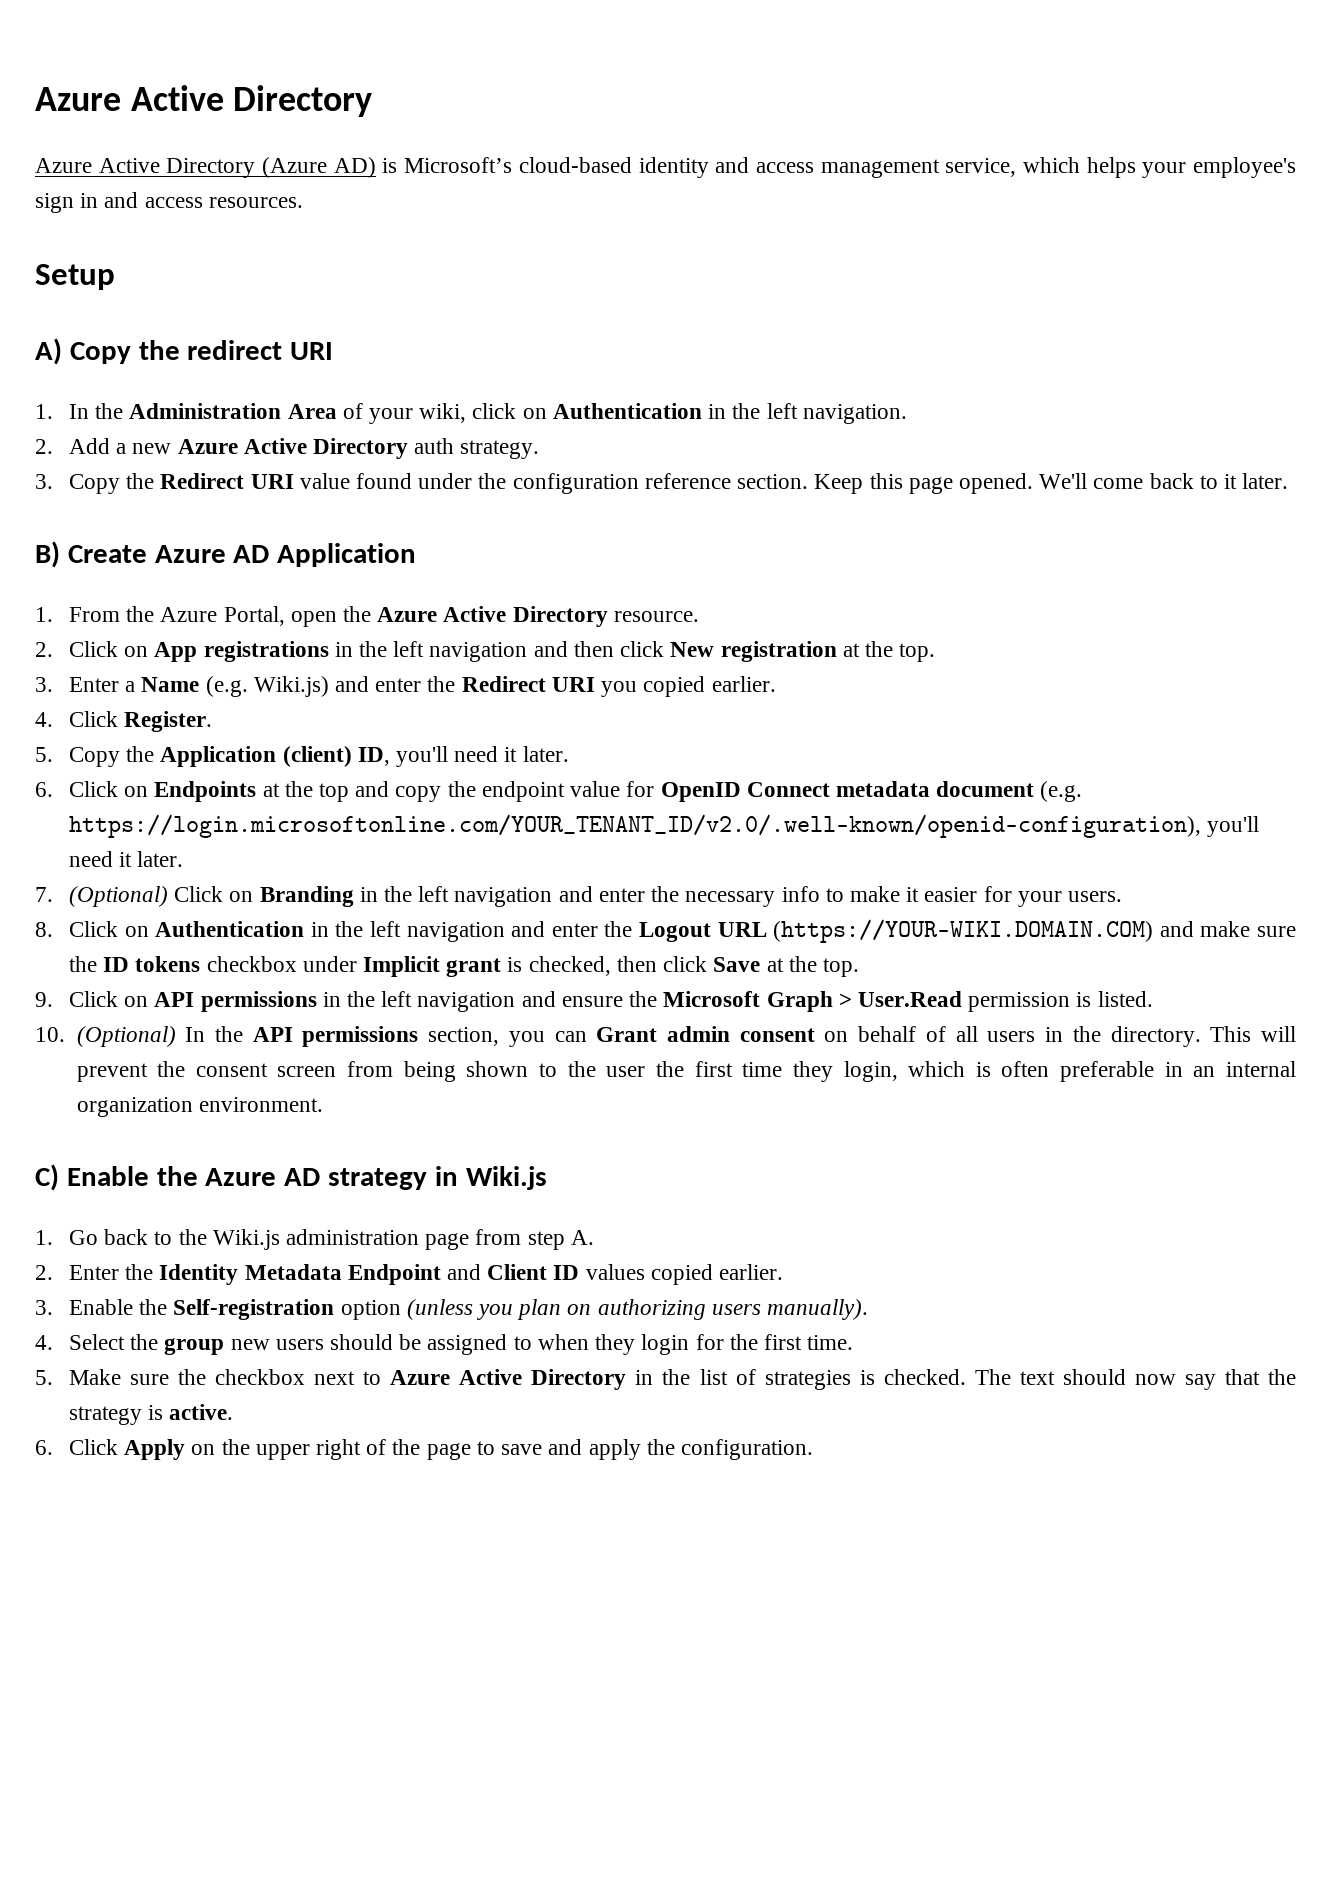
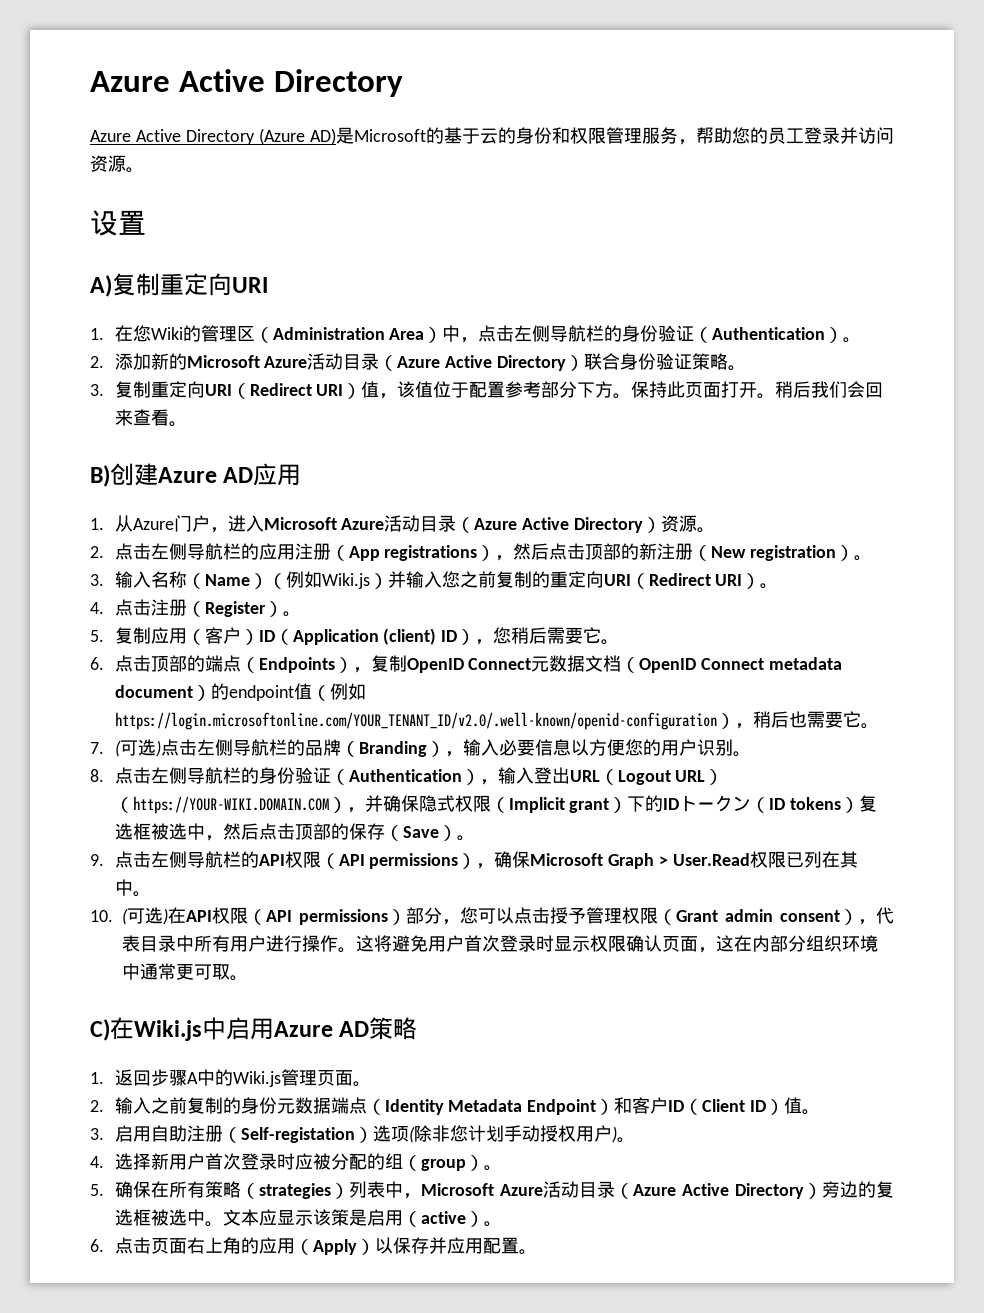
[382,157,1296,178] [35,192,303,213] [35,264,115,290] [35,338,334,365] [35,403,907,424] [35,438,540,459] [35,473,1289,494] is Microsoft’s cloud-based identity and access management service, which helps your employee's sign in and access resources. // Setup // A) Copy the redirect URI // 1. In the Administration Area of your wiki, click on Authentication in the left navigation. // 2. Add a new Azure Active Directory auth strategy. // 3. Copy the Redirect URI value found under the configuration reference section. Keep this page opened. We'll come back to it later. -> [336,127,894,145] [90,155,144,173] [90,210,146,236] [90,273,268,297] [90,325,862,343] [90,353,747,371] [90,381,884,399] [114,409,187,427] 是Microsoft的基于云的身份和权限管理服务，帮助您的员工登录并访问资源。 // 设置 // A)复制重定向URI // 1.在您Wiki的管理区（Administration Area）中，点击左侧导航栏的身份验证（Authentication）。 // 2.添加新的Microsoft Azure活动目录（Azure Active Directory）联合身份验证策略。 // 3.复制重定向URI（Redirect URI）值，该值位于配置参考部分下方。保持此页面打开。稍后我们会回来查看。
[67,543,417,567] [35,606,699,627] [35,641,936,662] [35,676,776,697] [35,711,213,732] [35,746,569,767] [35,781,1083,802] [69,814,1260,838] [69,851,184,867] [35,886,1123,907] [35,919,1296,943] [69,956,859,977] [35,991,1153,1012] [35,1026,1296,1047] [76,1061,1296,1082] [76,1097,323,1117] [35,1164,547,1191] [35,1229,594,1250] [35,1264,784,1285] [35,1299,869,1320] [35,1334,854,1355] [35,1369,1296,1390] [69,1404,234,1425] [35,1439,813,1460] Create Azure AD Application // 1. From the Azure Portal, open the Azure Active Directory resource. // 2. Click on App registrations in the left navigation and then click New registration at the top. // 3. Enter a Name (e.g. Wiki.js) and enter the Redirect URI you copied earlier. // 4. Click Register. // 5. Copy the Application (client) ID, you'll need it later. // 6. Click on Endpoints at the top and copy the endpoint value for OpenID Connect metadata document (e.g. https://login.microsoftonline.com/YOUR_TENANT_ID/v2.0/.well-known/openid-configuration), you'll need it later. // 7. (Optional) Click on Branding in the left navigation and enter the necessary info to make it easier for your users. // 8. Click on Authentication in the left navigation and enter the Logout URL (https://YOUR-WIKI.DOMAIN.COM) and make sure the ID tokens checkbox under Implicit grant is checked, then click Save at the top. // 9. Click on API permissions in the left navigation and ensure the Microsoft Graph > User.Read permission is listed. // 10. (Optional) In the API permissions section, you can Grant admin consent on behalf of all users in the directory. This will prevent the consent screen from being shown to the user the first time they login, which is often preferable in an internal organization environment. // C) Enable the Azure AD strategy in Wiki.js // 1. Go back to the Wiki.js administration page from step A. // 2. Enter the Identity Metadata Endpoint and Client ID values copied earlier. // 3. Enable the Self-registration option (unless you plan on authorizing users manually). // 4. Select the group new users should be assigned to when they login for the first time. // 5. Make sure the checkbox next to Azure Active Directory in the list of strategies is checked. The text should now say that the strategy is active. // 6. Click Apply on the upper right of the page to save and apply the configuration. -> [110,463,302,486] [90,515,716,533] [90,543,873,561] [90,571,779,589] [90,599,301,617] [90,627,620,645] [90,655,843,673] [114,683,366,701] [114,711,879,730] [90,739,751,757] [90,767,724,785] [114,795,878,814] [114,823,475,841] [90,851,859,869] [114,879,151,897] [90,907,894,925] [122,935,878,953] [122,963,248,981] [90,1017,418,1041] [90,1069,371,1087] [90,1097,821,1115] [90,1125,635,1143] [90,1153,502,1171] [90,1181,894,1199] [114,1209,502,1227] [90,1237,537,1255] 创建Azure AD应用 // 1.从Azure门户，进入Microsoft Azure活动目录（Azure Active Directory）资源。 // 2.点击左侧导航栏的应用注册（App registrations），然后点击顶部的新注册（New registration）。 // 3.输入名称（Name）（例如Wiki.js）并输入您之前复制的重定向URI（Redirect URI）。 // 4.点击注册（Register）。 // 5.复制应用（客户）ID（Application (client) ID），您稍后需要它。 // 6.点击顶部的端点（Endpoints），复制OpenID Connect元数据文档（OpenID Connect metadata document）的endpoint值（例如https://login.microsoftonline.com/YOUR_TENANT_ID/v2.0/.well-known/openid-configuration），稍后也需要它。 // 7. (可选)点击左侧导航栏的品牌（Branding），输入必要信息以方便您的用户识别。 // 8.点击左侧导航栏的身份验证（Authentication），输入登出URL（Logout URL）（https://YOUR-WIKI.DOMAIN.COM），并确保隐式权限（Implicit grant）下的IDトークン（ID tokens）复选框被选中，然后点击顶部的保存（Save）。 // 9.点击左侧导航栏的API权限（API permissions），确保Microsoft Graph > User.Read权限已列在其中。 // 10. (可选)在API权限（API permissions）部分，您可以点击授予管理权限（Grant admin consent），代表目录中所有用户进行操作。这将避免用户首次登录时显示权限确认页面，这在内部分组织环境中通常更可取。 // C)在Wiki.js中启用Azure AD策略 // 1.返回步骤A中的Wiki.js管理页面。 // 2.输入之前复制的身份元数据端点（Identity Metadata Endpoint）和客户ID（Client ID）值。 // 3.启用自助注册（Self-registation）选项(除非您计划手动授权用户)。 // 4.选择新用户首次登录时应被分配的组（group）。 // 5.确保在所有策略（strategies）列表中，Microsoft Azure活动目录（Azure Active Directory）旁边的复选框被选中。文本应显示该策是启用（active）。 // 6.点击页面右上角的应用（Apply）以保存并应用配置。

